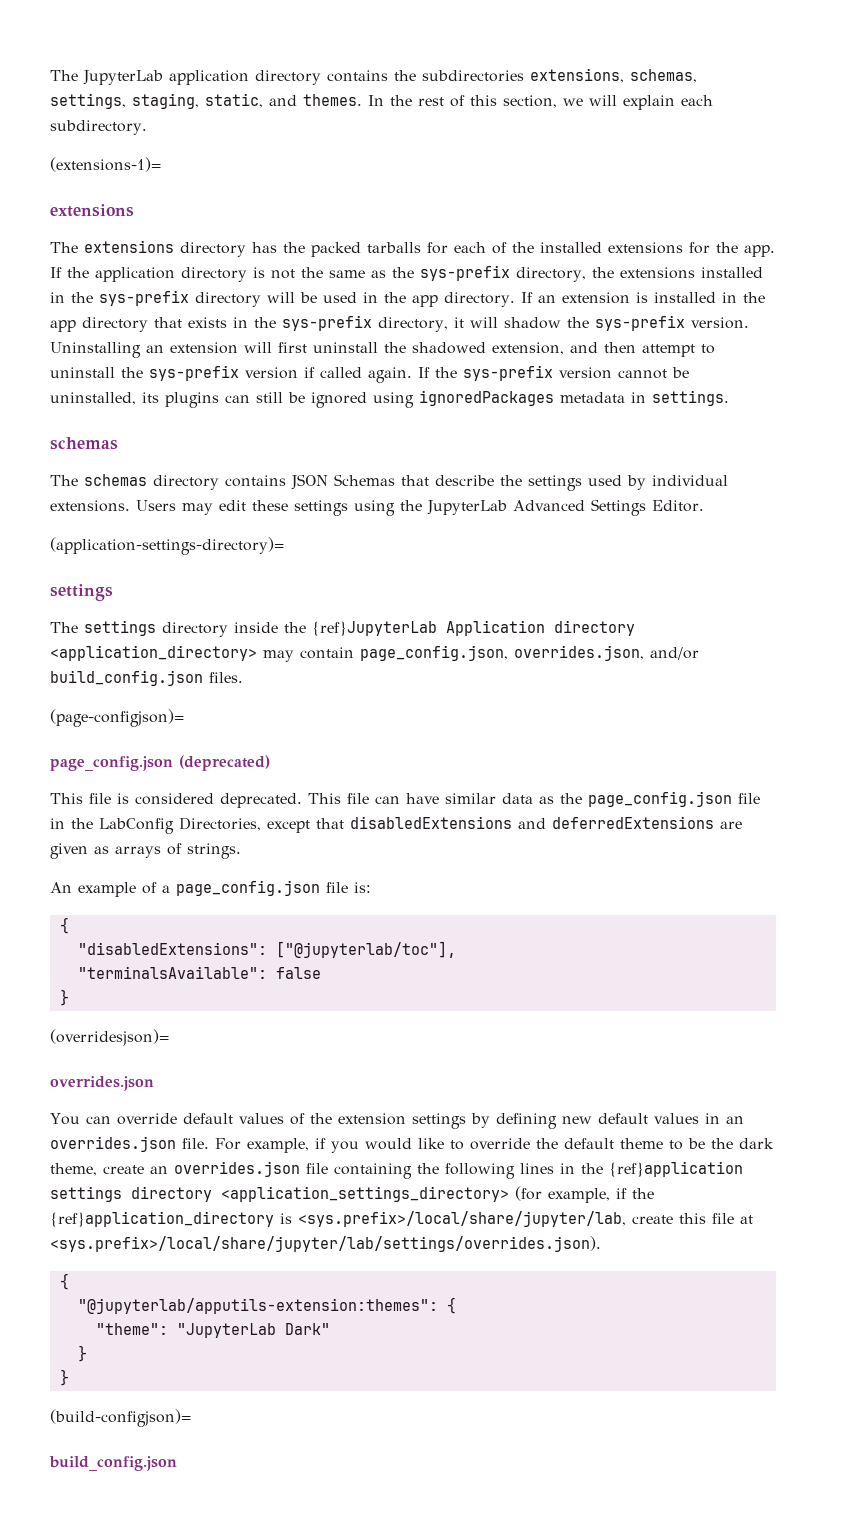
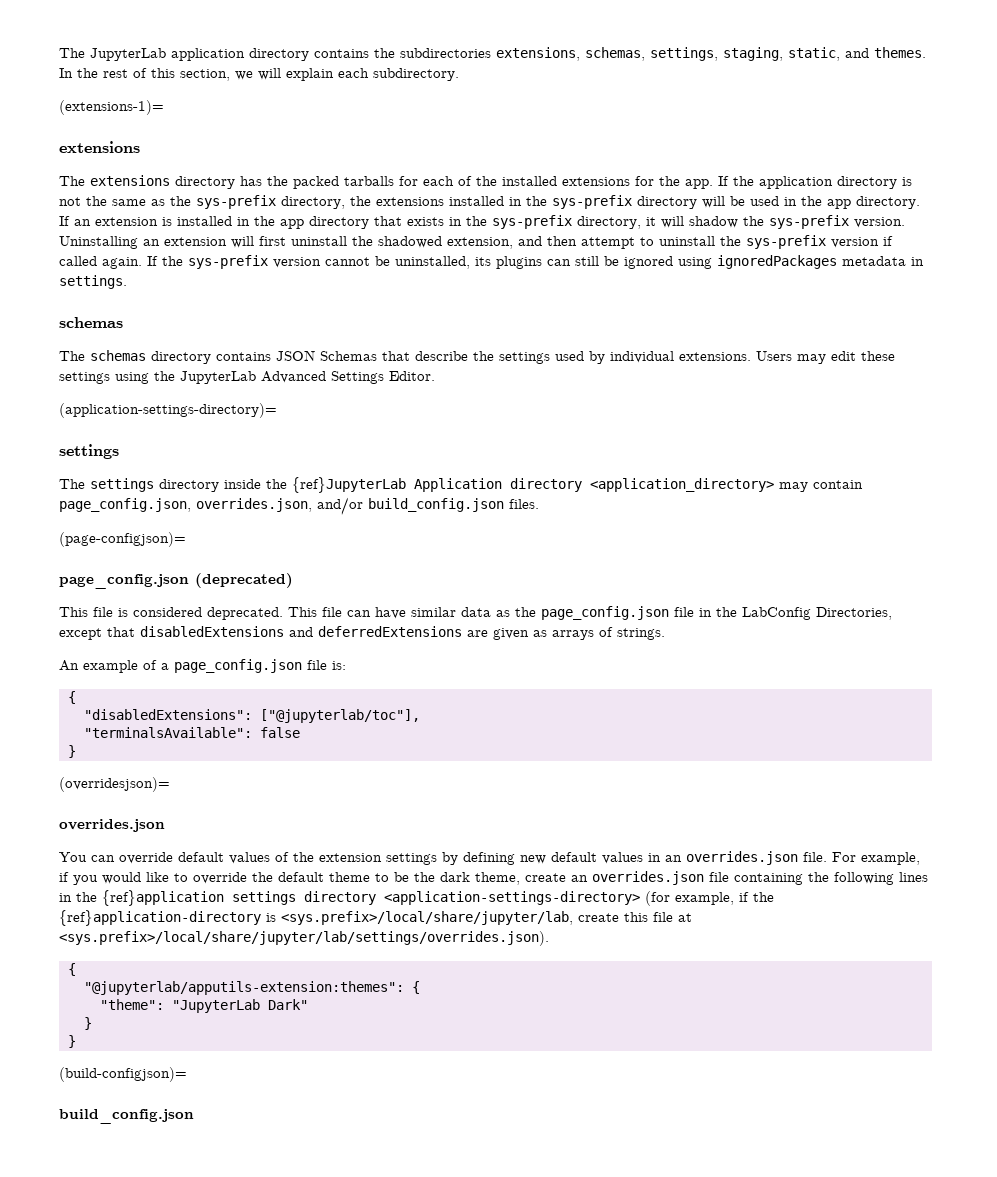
[221,1186,509,1202] <application_settings_directory> -> [384,891,640,905] <application-settings-directory>
[50,1211,274,1227] {ref}application_directory -> [59,910,261,926] {ref}application-directory

